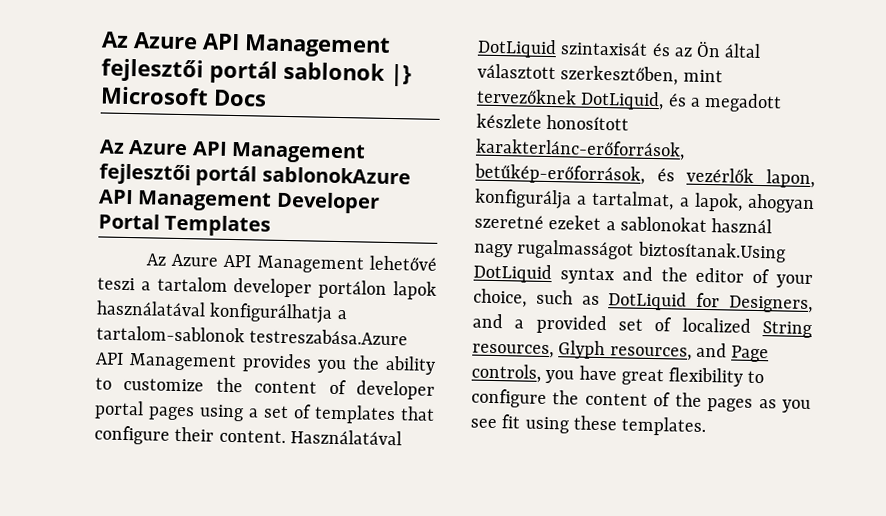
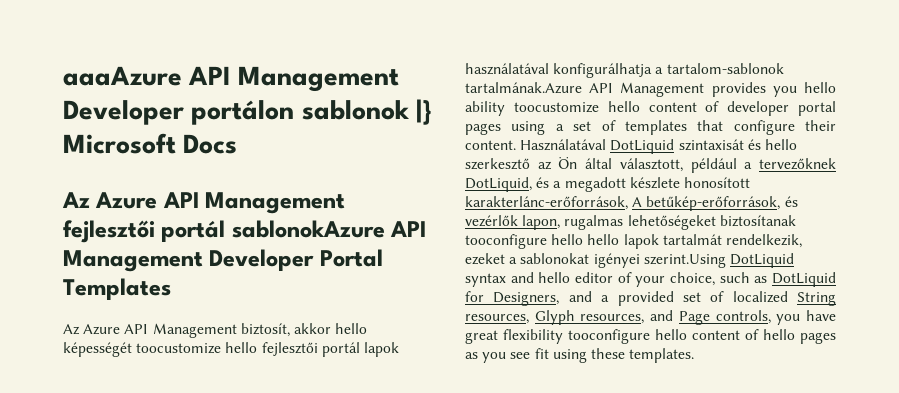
[101,31,391,58] [101,58,278,84] Az Azure API Management fejlesztői portál -> [63,66,399,92] [63,100,295,125] aaaAzure API Management Developer portálon
[369,255,438,271] [97,276,388,299] lehetővé teszi a tartalom developer portálon -> [240,323,368,337] [63,342,360,357] biztosít, akkor hello képességét toocustomize hello fejlesztői portál
[249,328,409,346] testreszabása.Azure -> [465,82,582,94] tartalmának.Azure
[352,355,436,375] [95,377,243,393] the ability to customize the -> [804,82,836,93] [465,101,640,116] hello ability toocustomize hello
(671, 49) none -> [764,139,797,150] [465,158,530,170] hello szerkesztő
[477,63,723,86] választott szerkesztőben, mint -> [619,158,753,173] választott, például a
(685, 149) none -> [632,197,643,207] A
[474,188,815,214] [474,214,773,234] [474,239,786,263] konfigurálja a tartalmat, a lapok, ahogyan szeretné ezeket a sablonokat használ nagy rugalmasságot biztosítanak.Using -> [564,215,796,230] [465,234,802,249] [465,253,726,268] rugalmas lehetőségeket biztosítanak tooconfigure hello hello lapok tartalmát rendelkezik, ezeket a sablonokat igényei szerint.Using
[660,267,688,282] the -> [538,272,571,283] hello
[747,370,765,384] [471,388,702,408] to configure the content of the -> [568,329,795,344] tooconfigure hello content of hello

